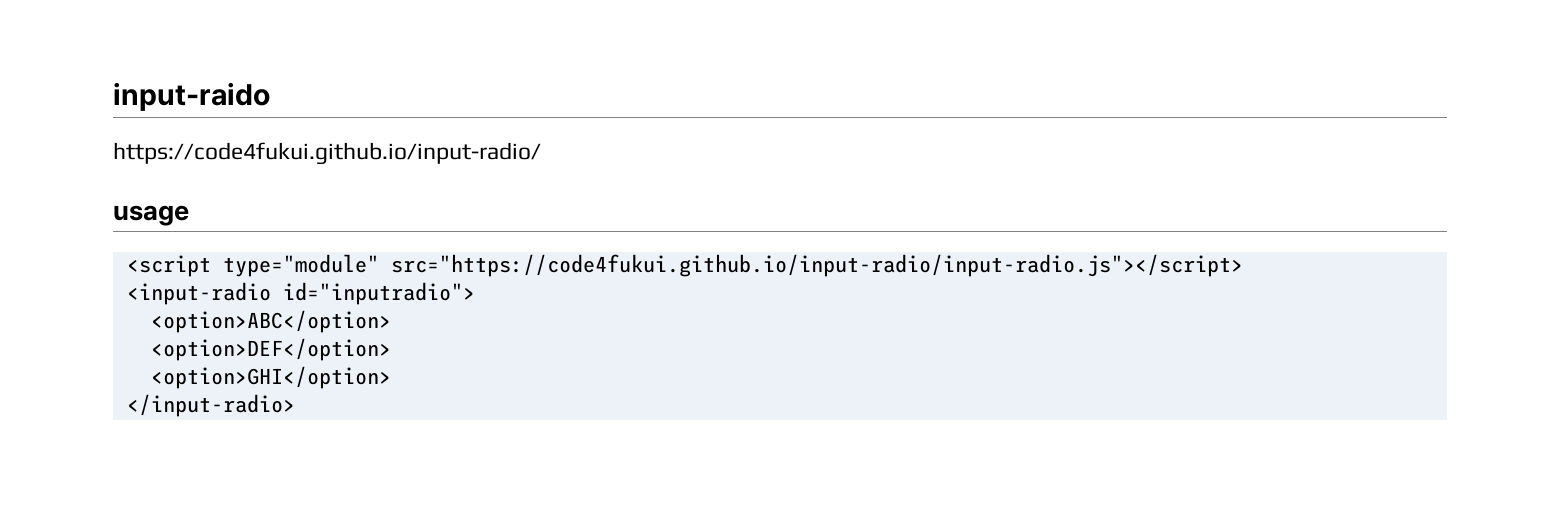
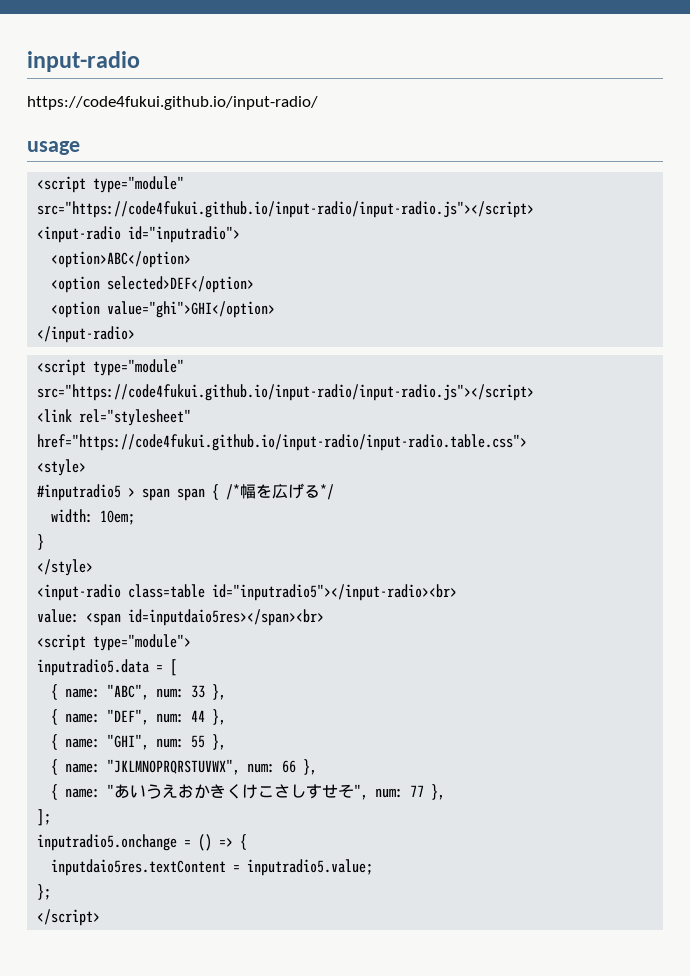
[113,82,270,111] input-raido -> [27,51,140,72] input-radio
[150,338,391,361] [150,366,391,389] [126,394,295,417] <option>DEF</option> // <option>GHI</option> // </input-radio> -> [51,276,255,293] [51,301,276,318] [37,326,136,343] [37,359,185,376] [37,384,535,401] [37,409,192,426] [37,434,528,451] [37,459,87,476] [37,483,335,501] [51,509,136,525] [37,534,45,550] [37,559,94,576] [37,584,458,601] [37,609,325,626] [37,634,192,651] [37,659,178,676] [51,684,227,700] [51,709,227,725] [51,734,227,750] [51,759,318,775] [51,784,446,800] [37,809,52,826] [37,834,248,851] [51,859,374,876] [37,884,52,900] [37,909,101,926] <option selected>DEF</option> // <option value="ghi">GHI</option> // </input-radio> // <script type="module" src="https://code4fukui.github.io/input-radio/input-radio.js"></script> // <link rel="stylesheet" href="https://code4fukui.github.io/input-radio/input-radio.table.css"> // <style> // #inputradio5 > span span { /*幅を広げる*/ // width: 10em; // } // </style> // <input-radio class=table id="inputradio5"></input-radio><br> // value: <span id=inputdaio5res></span><br> // <script type="module"> // inputradio5.data = [ // { name: "ABC", num: 33 }, // { name: "DEF", num: 44 }, // { name: "GHI", num: 55 }, // { name: "JKLMNOPRQRSTUVWX", num: 66 }, // { name: "あいうえおかきくけこさしすせそ", num: 77 }, // ]; // inputradio5.onchange = () => { // inputdaio5res.textContent = inputradio5.value; // }; // </script>

